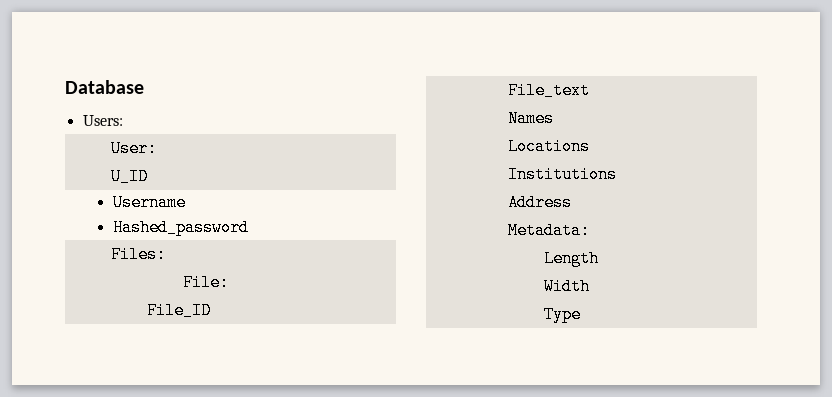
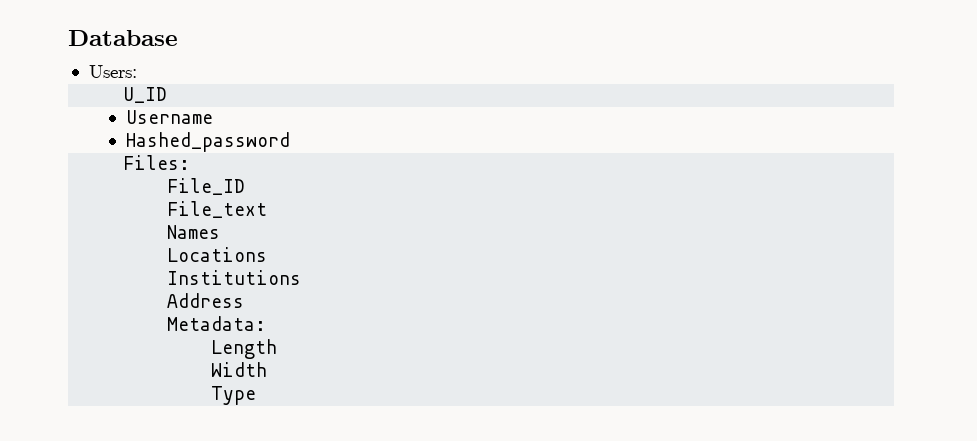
[110,140,157,157] // User: -> (137, 71) none
[182,274,229,291] // File: -> (191, 162) none

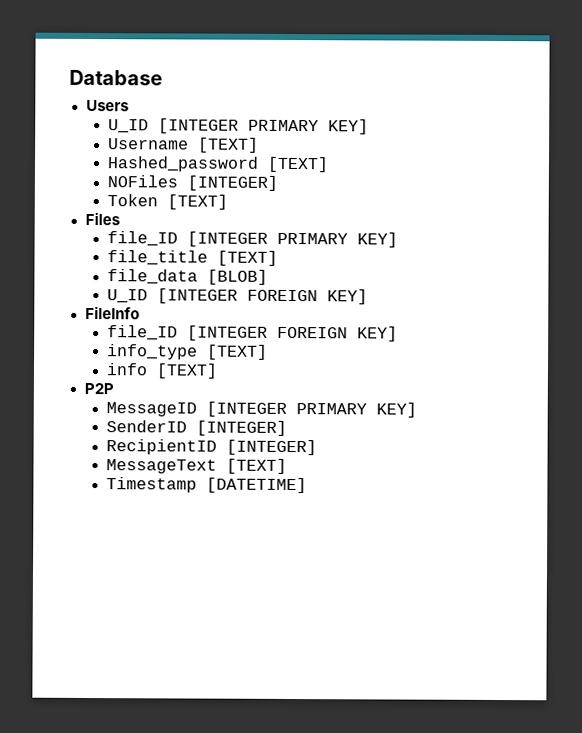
[88,65,137,78] [123,87,168,103] Users: // U_ID -> [85,99,129,112] [107,118,369,135] Users // U_ID [INTEGER PRIMARY KEY]
(213, 117) none -> [197,137,259,153] [TEXT]
[123,155,191,170] [167,178,246,195] [167,201,268,218] [167,225,221,239] [167,247,268,262] [167,270,302,285] [167,293,245,308] [167,316,267,331] [211,339,278,359] [211,362,268,377] [211,386,257,405] // Files: // File_ID // File_text // Names // Locations // Institutions // Address // Metadata: // Length // Width // Type -> [266,156,329,173] [106,175,278,191] [106,194,228,210] [84,211,120,226] [106,231,398,248] [106,250,278,266] [106,269,268,285] [106,288,368,305] [84,305,140,320] [106,325,398,342] [106,344,268,360] [105,363,218,379] [83,382,114,395] [105,401,417,418] [105,420,287,436] [105,439,317,456] [105,458,287,474] [105,477,307,494] [TEXT] // NOFiles [INTEGER] // Token [TEXT] // Files // file_ID [INTEGER PRIMARY KEY] // file_title [TEXT] // file_data [BLOB] // U_ID [INTEGER FOREIGN KEY] // FileInfo // file_ID [INTEGER FOREIGN KEY] // info_type [TEXT] // info [TEXT] // P2P // MessageID [INTEGER PRIMARY KEY] // SenderID [INTEGER] // RecipientID [INTEGER] // MessageText [TEXT] // Timestamp [DATETIME]

